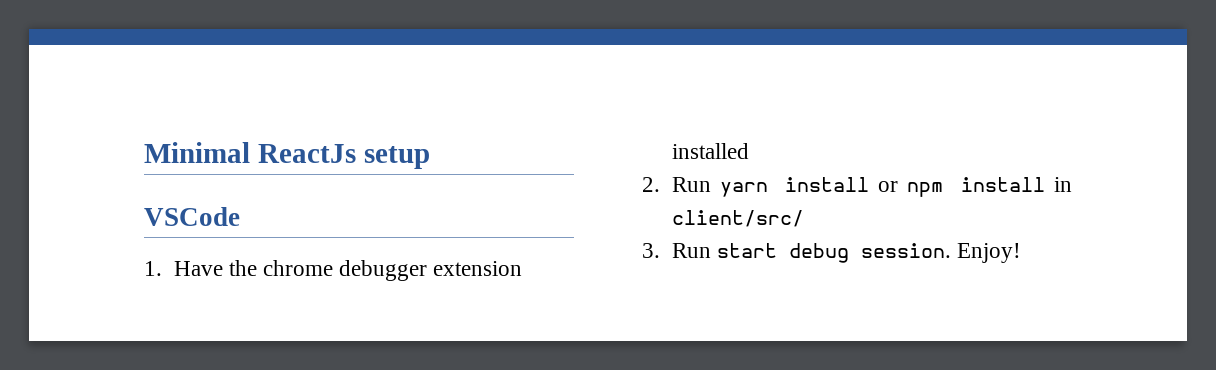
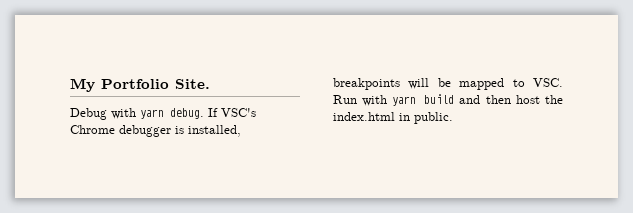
[144,142,430,169] [144,207,240,226] [144,260,523,281] [671,143,749,159] [642,177,1072,197] [671,210,804,227] [642,243,1021,263] Minimal ReactJs setup // VSCode // 1. Have the chrome debugger extension installed // 2. Run yarn install or npm install in client/src/ // 3. Run start debug session. Enjoy! -> [70,78,210,92] [70,108,256,120] [70,125,241,137] [333,78,563,90] [333,94,563,106] [333,112,453,124] My Portfolio Site. // Debug with yarn debug. If VSC's Chrome debugger is installed, breakpoints will be mapped to VSC. Run with yarn build and then host the index.html in public.

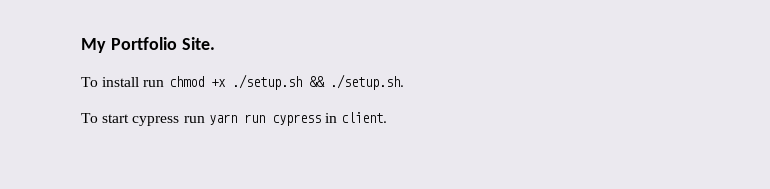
[70,108,256,120] [70,125,241,137] [333,78,563,90] [333,94,563,106] [333,112,453,124] Debug with yarn debug. If VSC's Chrome debugger is installed, breakpoints will be mapped to VSC. Run with yarn build and then host the index.html in public. -> [81,74,404,90] [81,112,388,126] To install run chmod +x ./setup.sh && ./setup.sh. // To start cypress run yarn run cypress in client.

